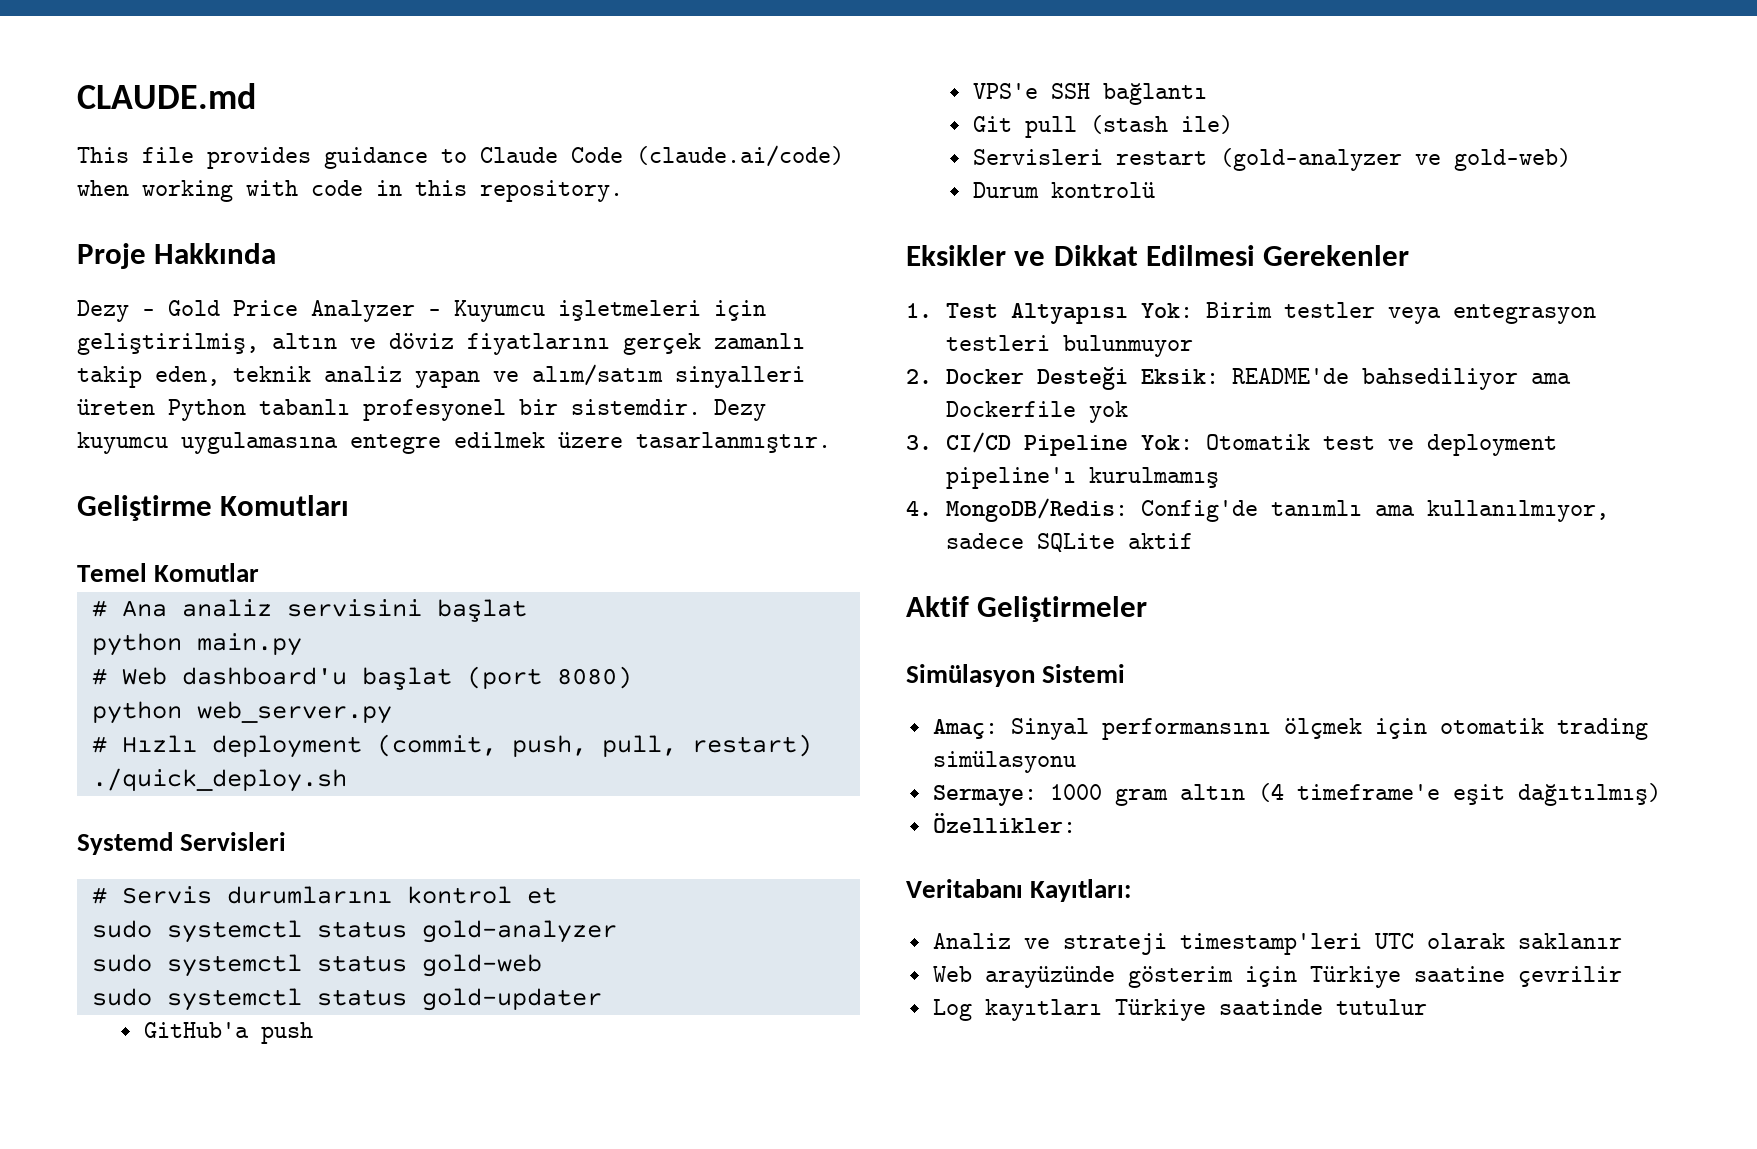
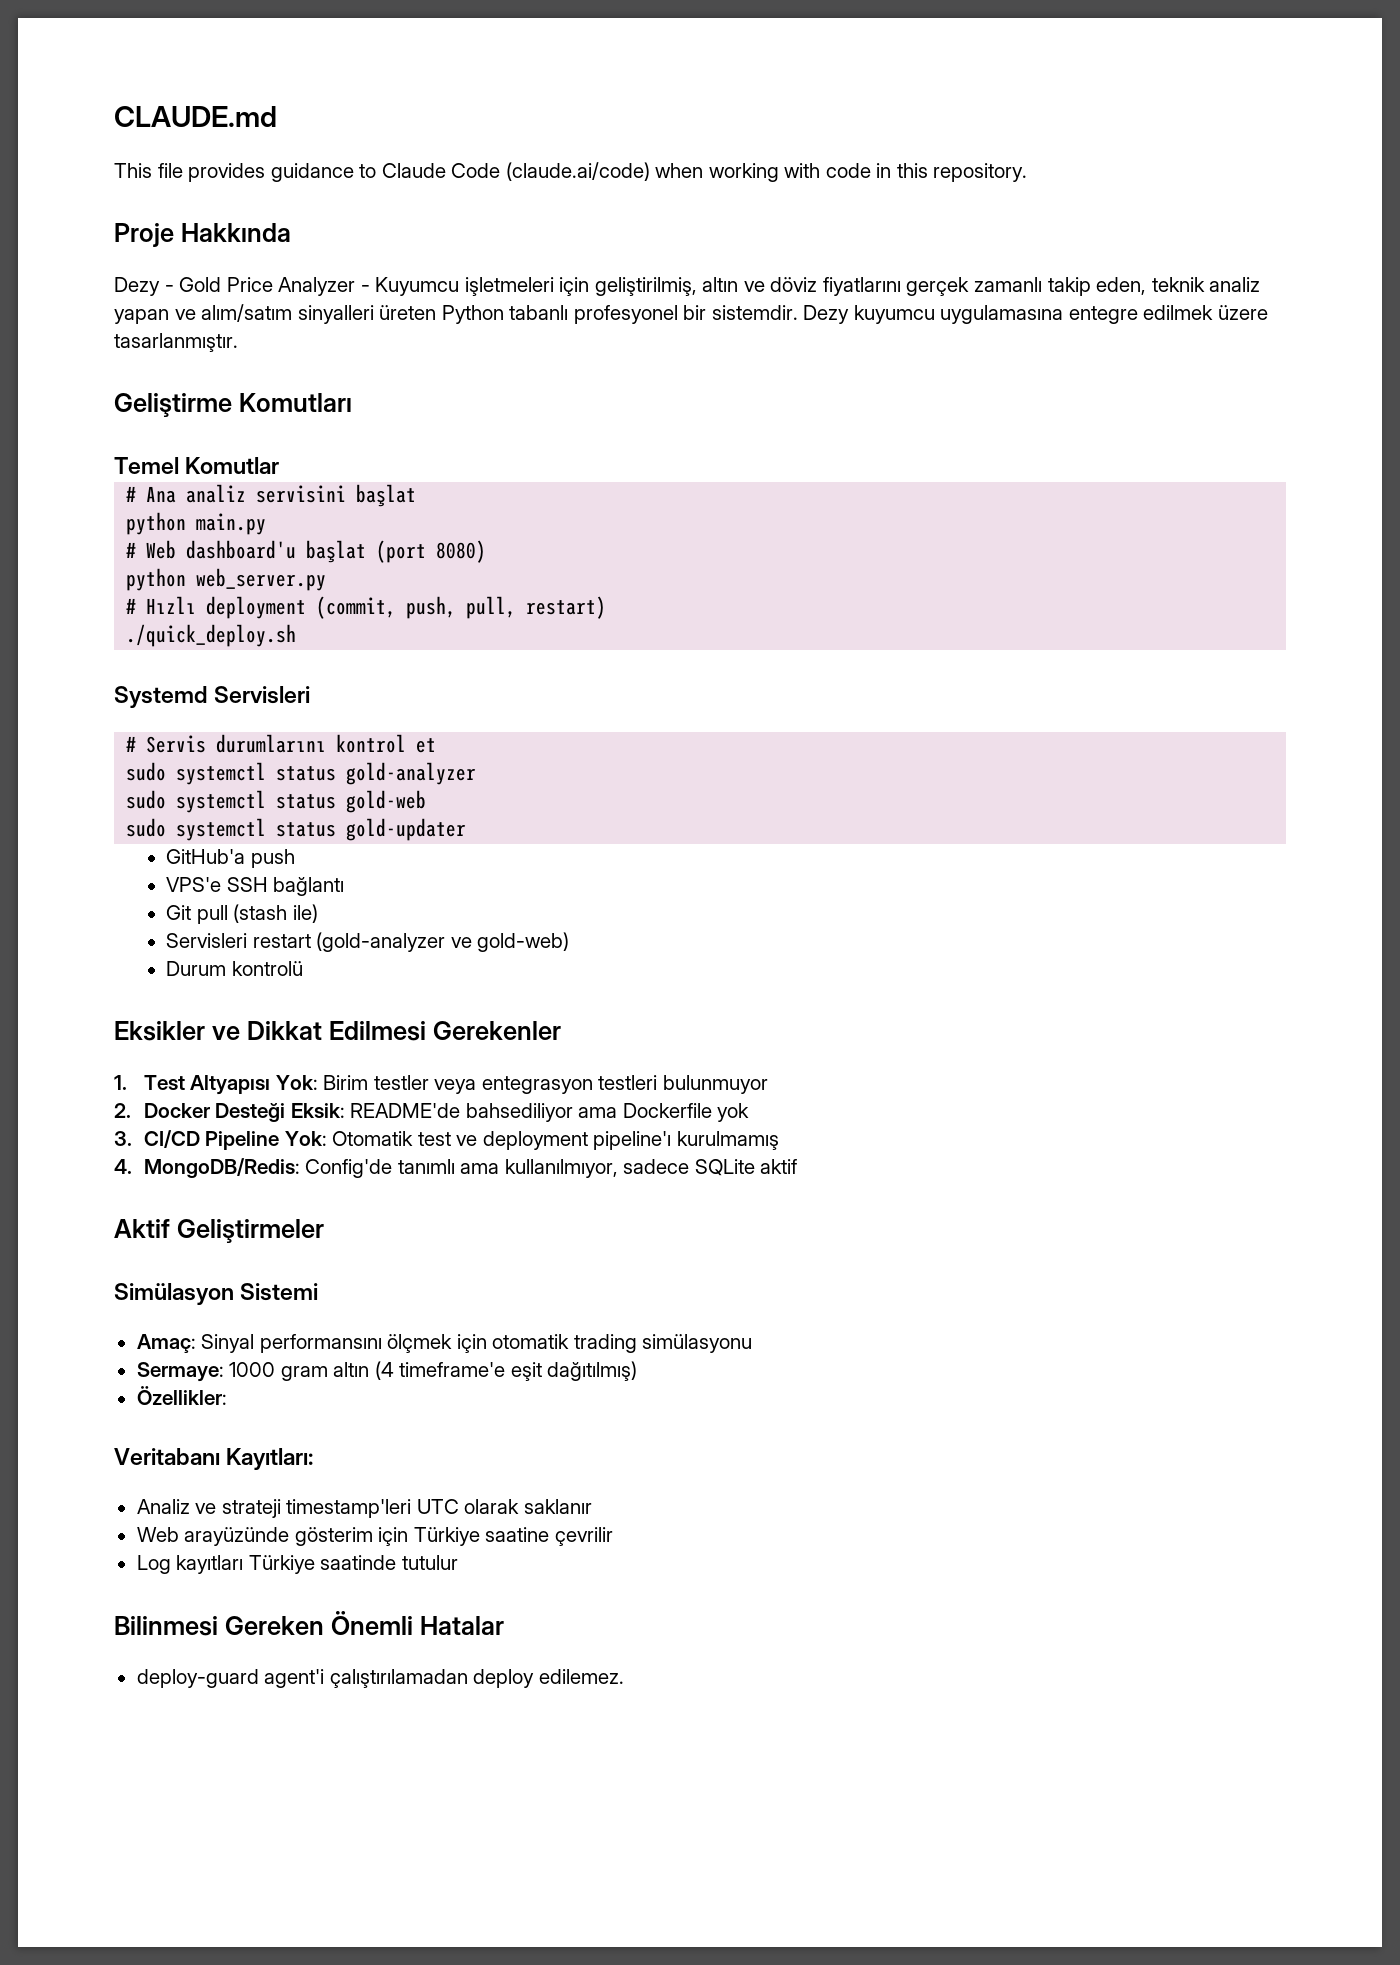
(1427, 1007) none -> [114,1611,504,1636] [136,1669,624,1688] // Bilinmesi Gereken Önemli Hatalar // deploy-guard agent'i çalıştırılamadan deploy edilemez.

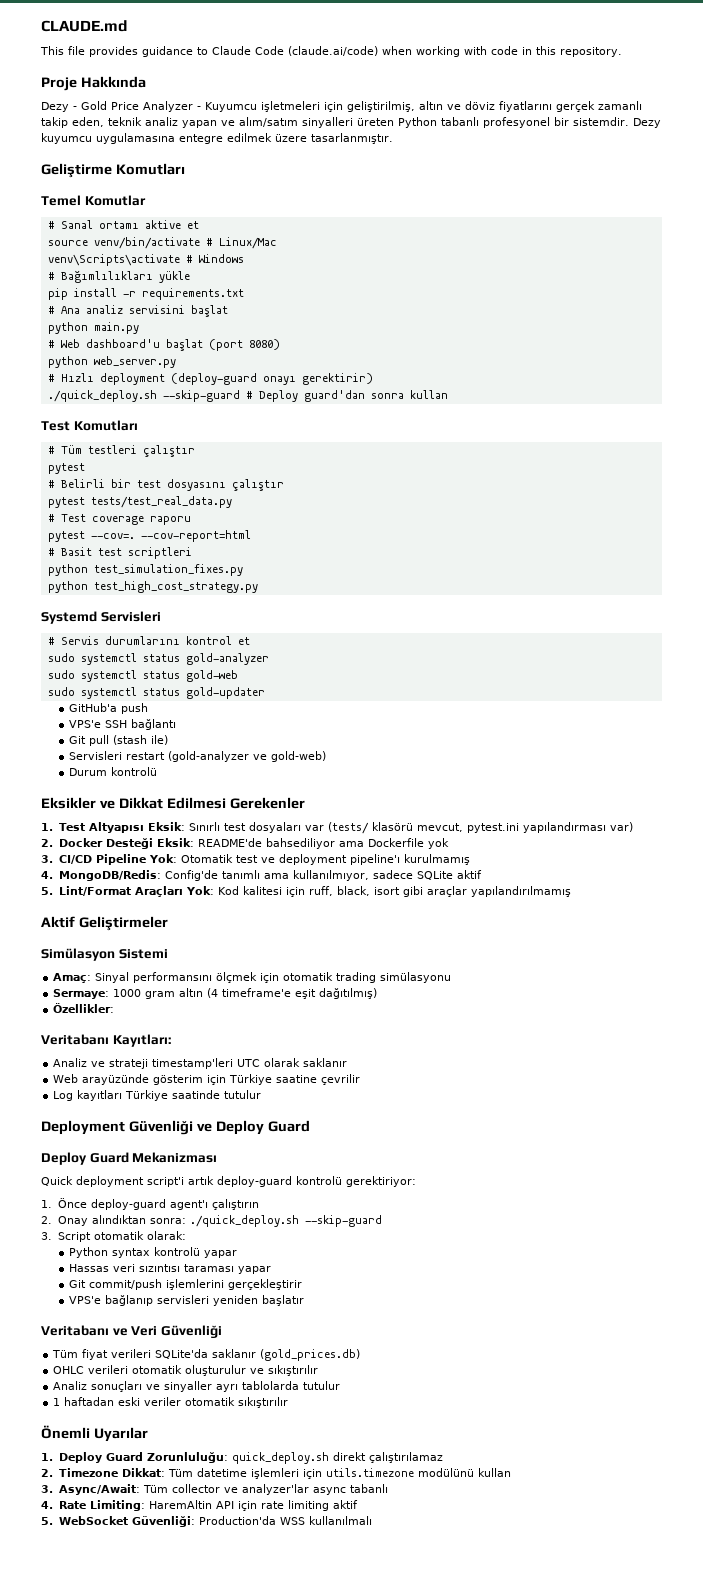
(280, 465) none -> [47,220,199,229] [47,237,277,249] [47,254,244,266] [47,270,190,283] [47,288,244,300] // # Sanal ortamı aktive et // source venv/bin/activate # Linux/Mac // venv\Scripts\activate # Windows // # Bağımlılıkları yükle // pip install -r requirements.txt
[316,596,607,619] [126,624,297,647] (commit, push, pull, restart) // ./quick_deploy.sh -> [170,373,373,385] [47,390,448,402] [41,420,138,431] [47,445,195,457] [47,463,85,474] [47,479,284,491] [47,496,232,508] [47,514,191,525] [47,530,251,542] [47,547,192,559] [47,564,243,576] [47,581,258,593] (deploy-guard onayı gerektirir) // ./quick_deploy.sh --skip-guard # Deploy guard'dan sonra kullan // Test Komutları // # Tüm testleri çalıştır // pytest // # Belirli bir test dosyasını çalıştır // pytest tests/test_real_data.py // # Test coverage raporu // pytest --cov=. --cov-report=html // # Basit test scriptleri // python test_simulation_fixes.py // python test_high_cost_strategy.py
[275,1075,768,1094] Yok: Birim testler veya entegrasyon testleri bulunmuyor -> [148,822,634,834] Eksik: Sınırlı test dosyaları var (tests/ klasörü mevcut, pytest.ini yapılandırması var)
(798, 1166) none -> [41,886,571,897] // 5. Lint/Format Araçları Yok: Kod kalitesi için ruff, black, isort gibi araçlar yapılandırılmamış
[114,1611,504,1636] [136,1669,624,1688] Bilinmesi Gereken Önemli Hatalar // deploy-guard agent'i çalıştırılamadan deploy edilemez. -> [41,1120,310,1135] [41,1152,218,1165] [41,1176,416,1187] [41,1198,259,1210] [41,1215,382,1227] [41,1231,186,1242] [68,1247,237,1258] [68,1264,271,1274] [68,1279,302,1290] [68,1295,304,1306] [41,1325,222,1338] [52,1349,361,1361] [53,1365,319,1376] [53,1381,341,1392] [53,1397,289,1408] [41,1425,148,1442] [41,1452,443,1464] [41,1468,512,1479] [41,1484,389,1495] [41,1500,358,1511] [41,1516,372,1527] Deployment Güvenliği ve Deploy Guard // Deploy Guard Mekanizması // Quick deployment script'i artık deploy-guard kontrolü gerektiriyor: // 1. Önce deploy-guard agent'ı çalıştırın // 2. Onay alındıktan sonra: ./quick_deploy.sh --skip-guard // 3. Script otomatik olarak: // Python syntax kontrolü yapar // Hassas veri sızıntısı taraması yapar // Git commit/push işlemlerini gerçekleştirir // VPS'e bağlanıp servisleri yeniden başlatır // Veritabanı ve Veri Güvenliği // Tüm fiyat verileri SQLite'da saklanır (gold_prices.db) // OHLC verileri otomatik oluşturulur ve sıkıştırılır // Analiz sonuçları ve sinyaller ayrı tablolarda tutulur // 1 haftadan eski veriler otomatik sıkıştırılır // Önemli Uyarılar // 1. Deploy Guard Zorunluluğu: quick_deploy.sh direkt çalıştırılamaz // 2. Timezone Dikkat: Tüm datetime işlemleri için utils.timezone modülünü kullan // 3. Async/Await: Tüm collector ve analyzer'lar async tabanlı // 4. Rate Limiting: HaremAltin API için rate limiting aktif // 5. WebSocket Güvenliği: Production'da WSS kullanılmalı

